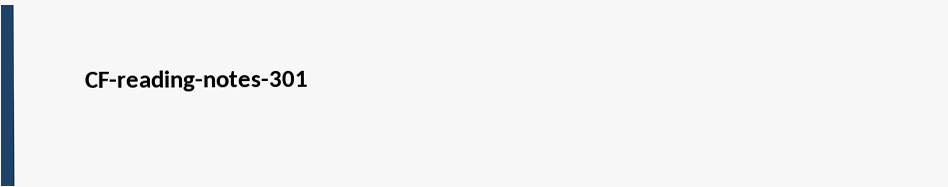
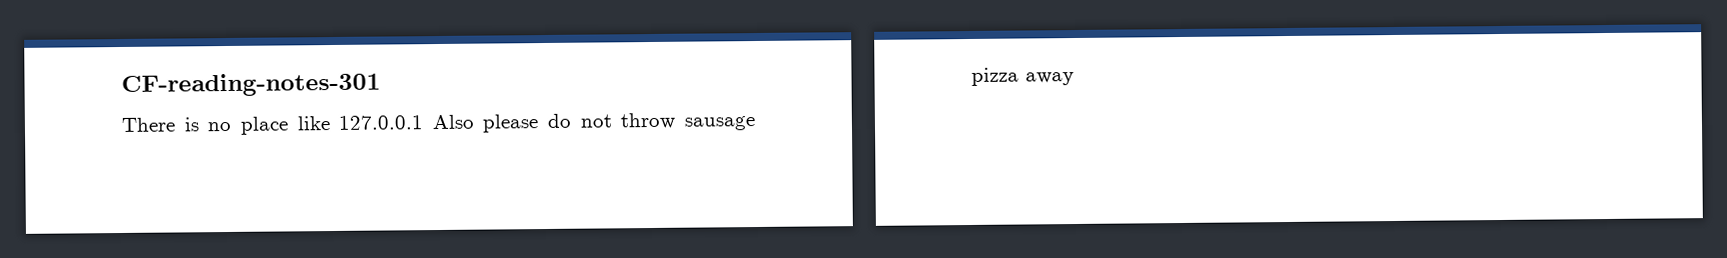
(308, 80) none -> [121,112,756,135] [971,67,1074,86] // There is no place like 127.0.0.1 Also please do not throw sausage pizza away

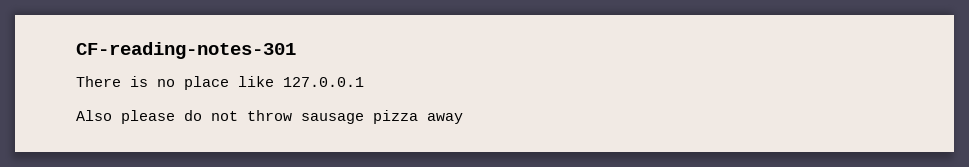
(424, 122) none -> (364, 82) //

